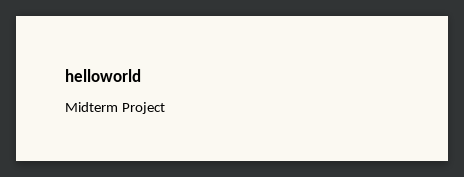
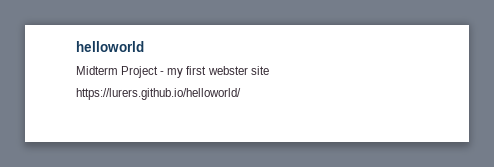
(165, 108) none -> [160,66,269,78] [76,88,241,100] - my first webster site // https://lurers.github.io/helloworld/

